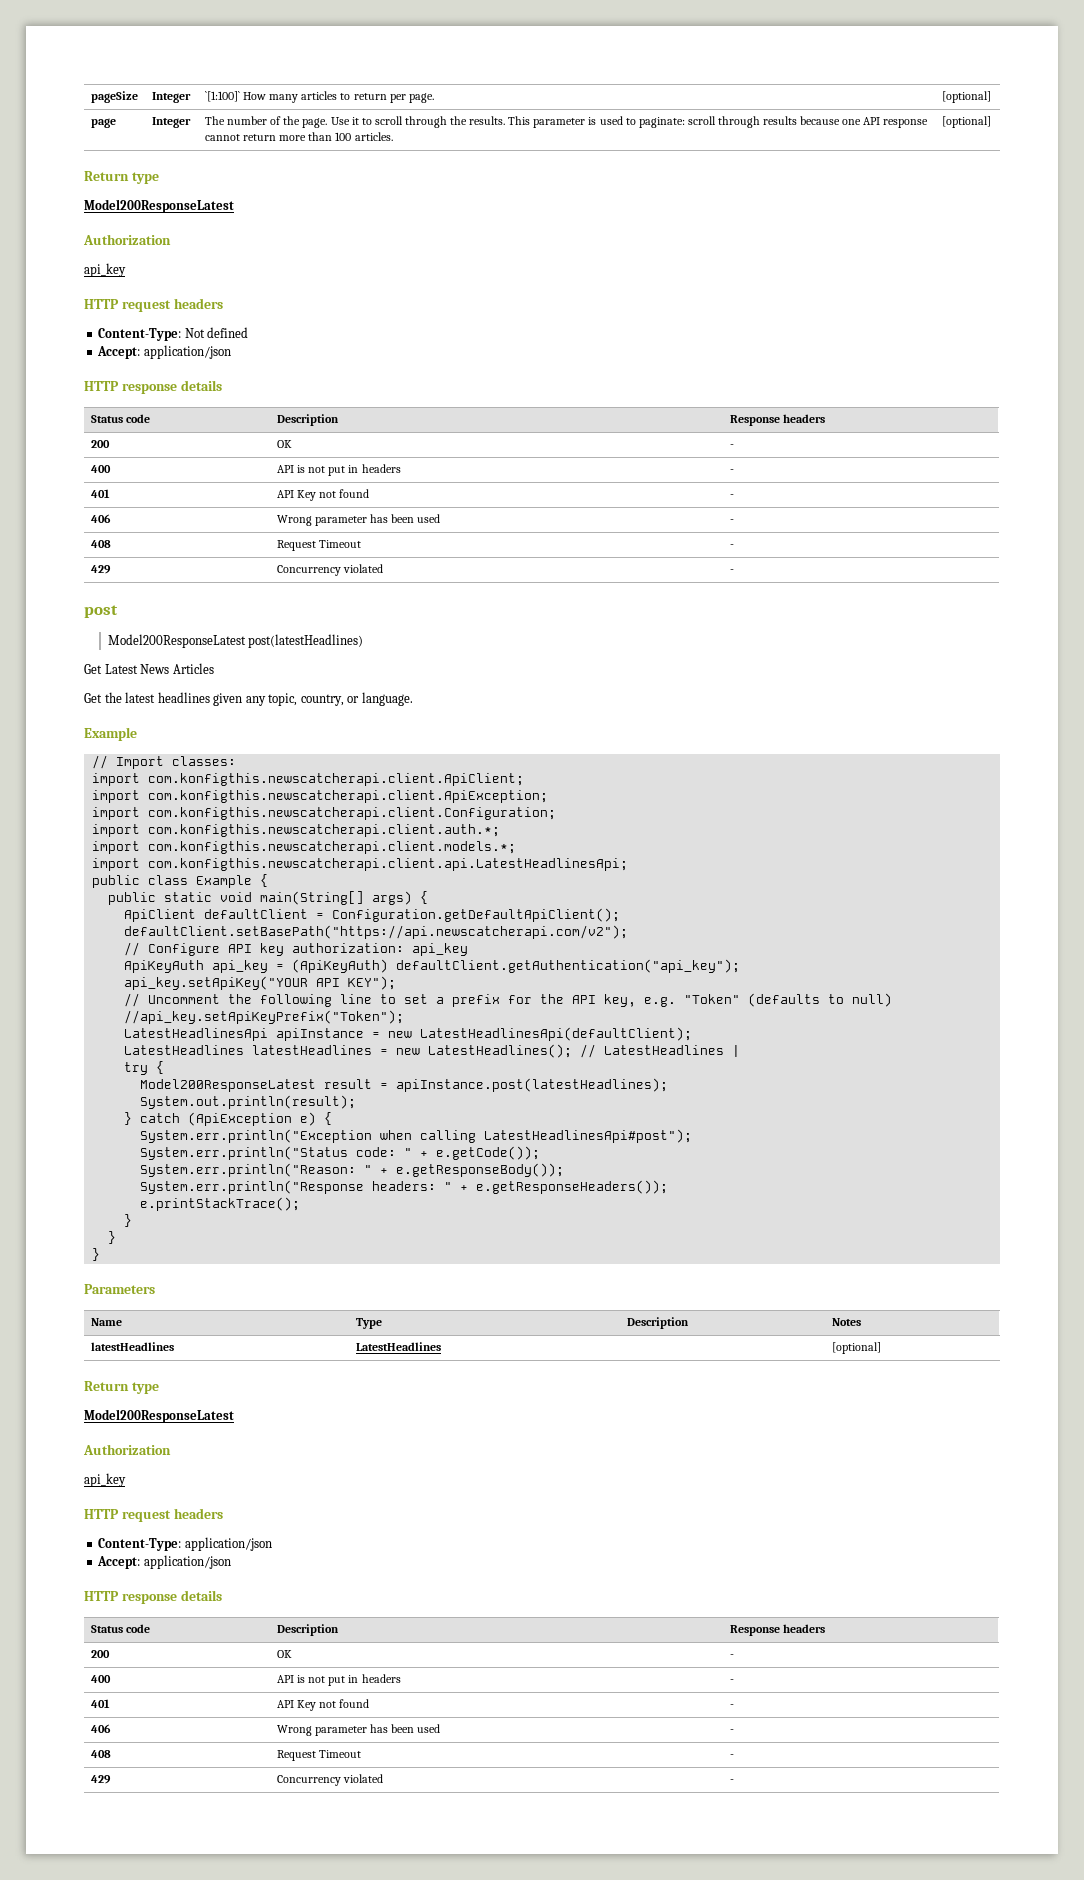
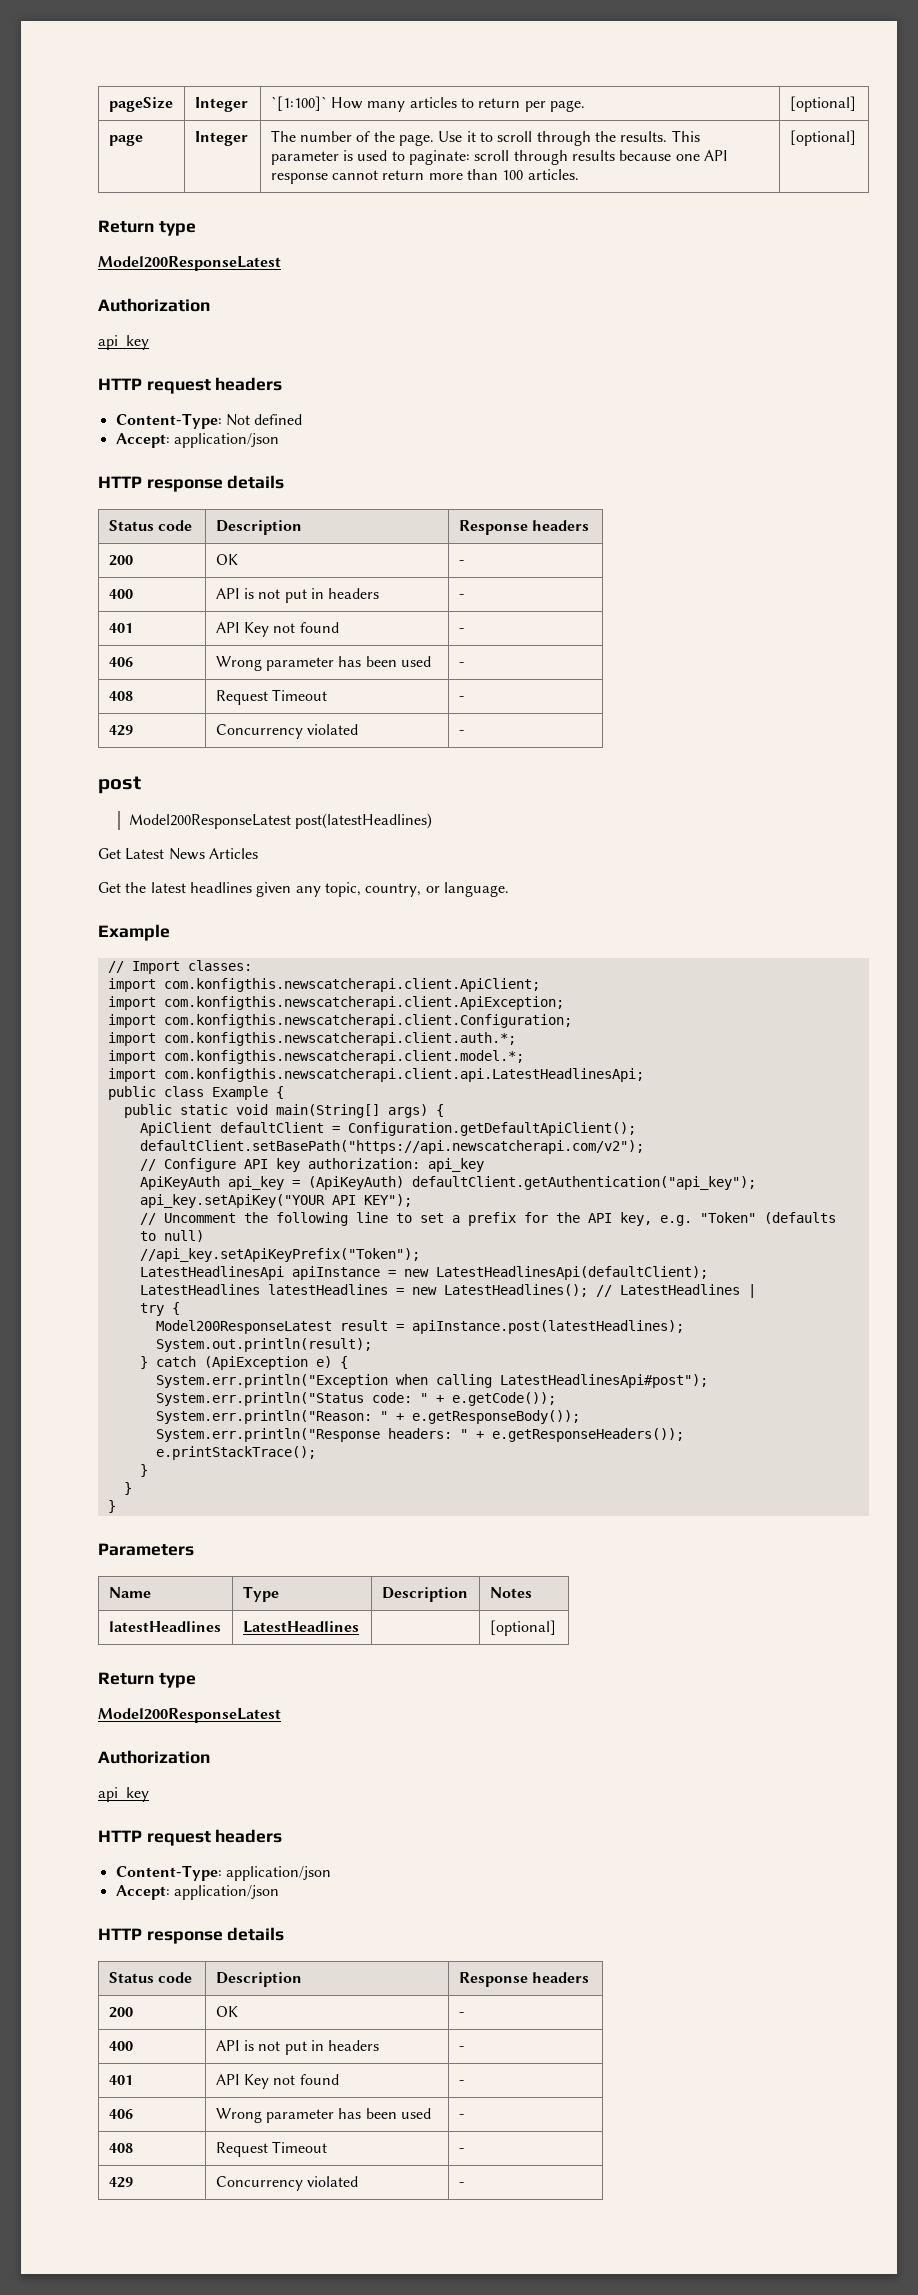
[147,841,516,854] com.konfigthis.newscatcherapi.client.models.*; -> [163,1050,524,1064] com.konfigthis.newscatcherapi.client.model.*;

